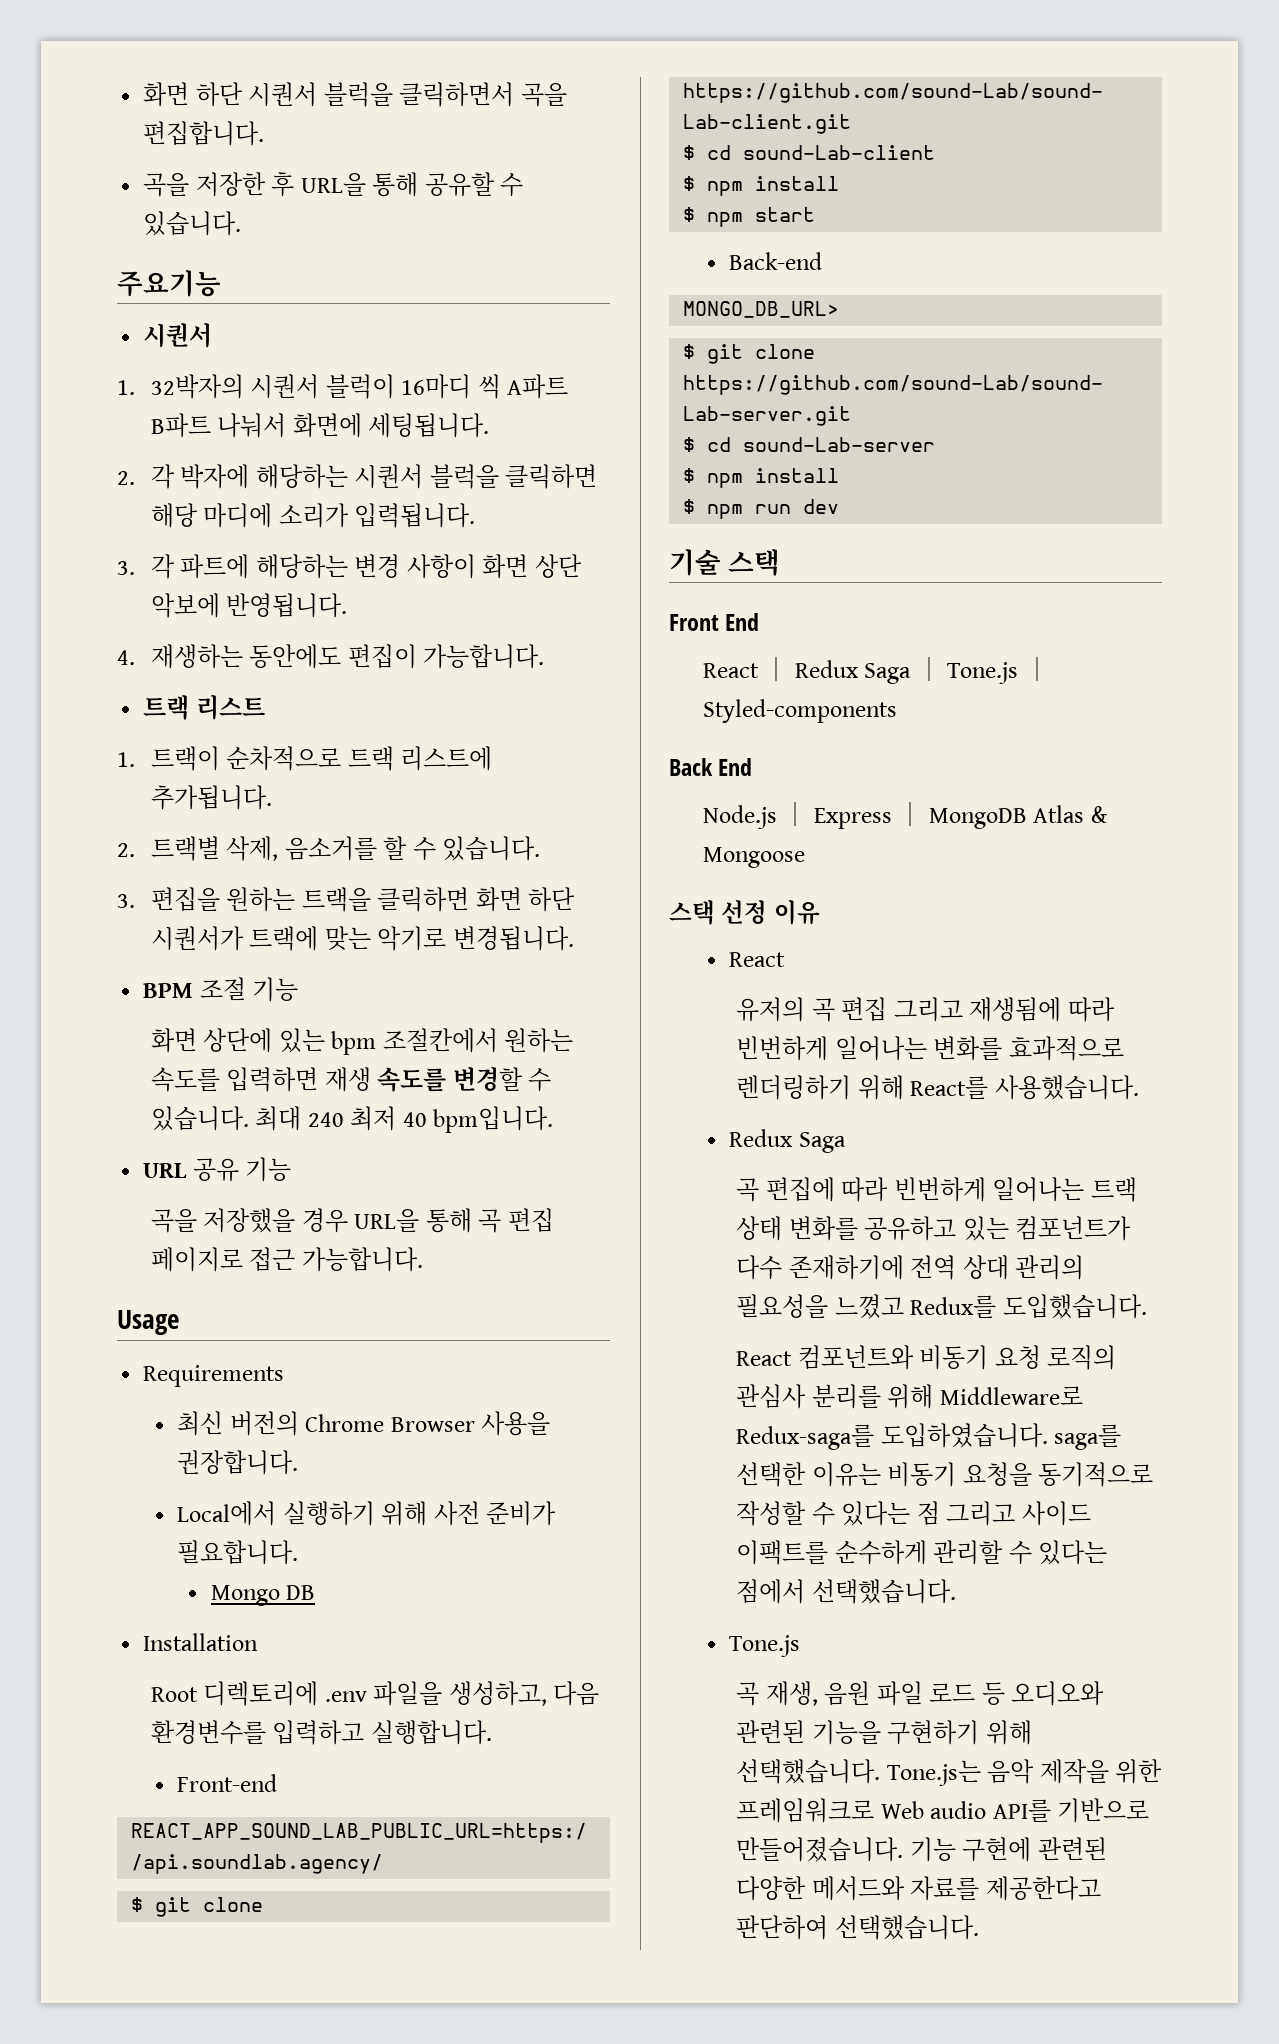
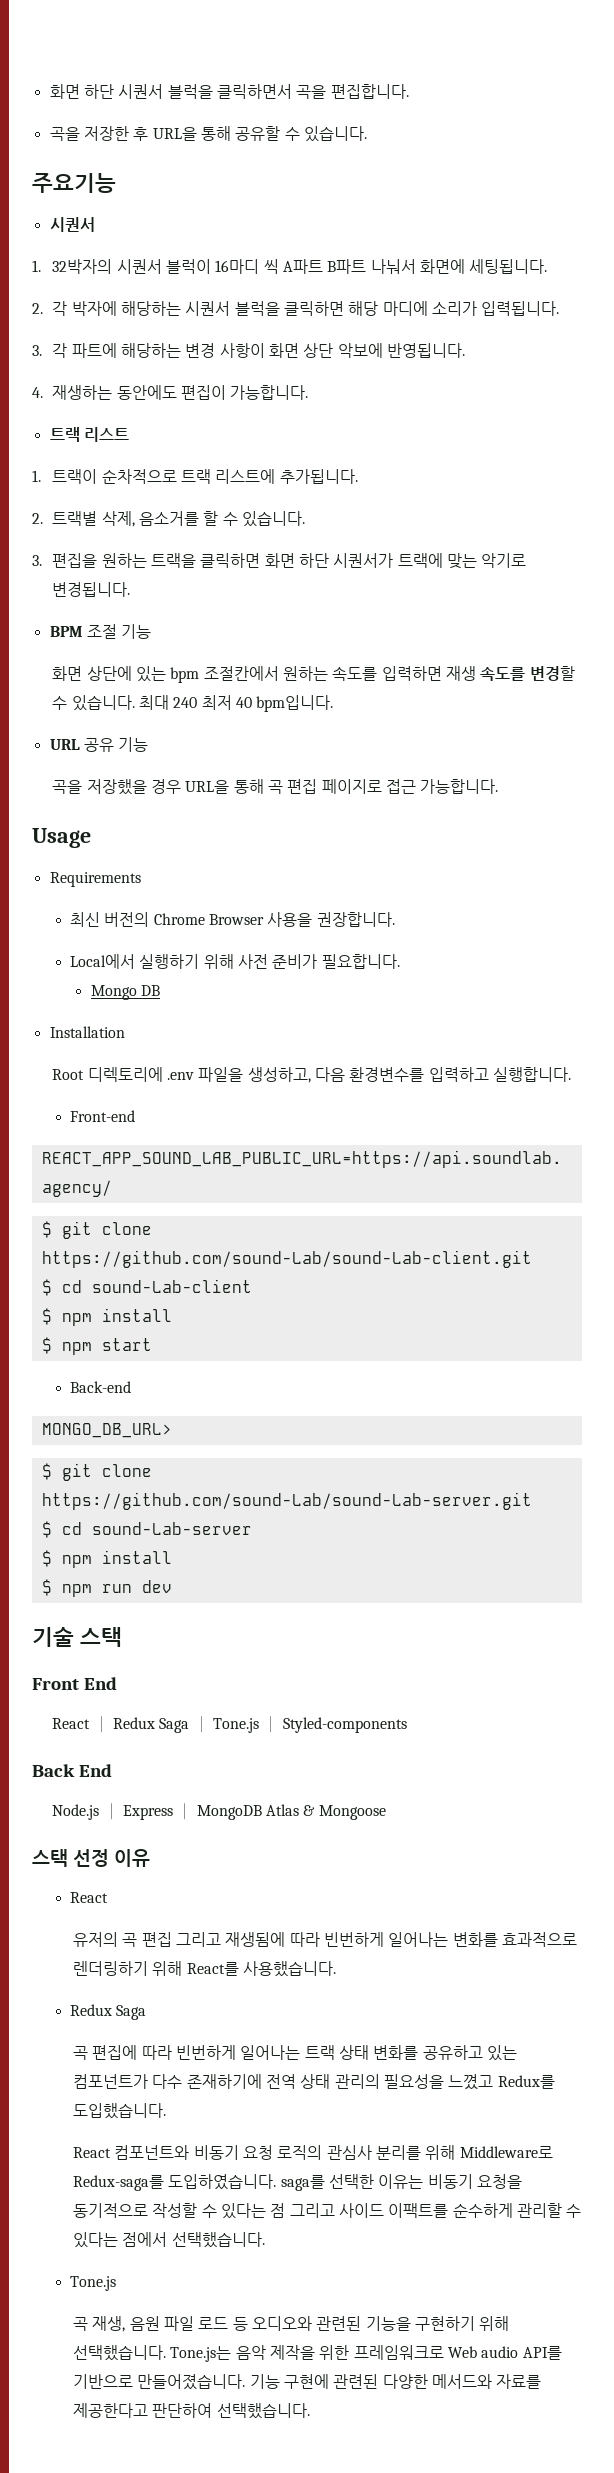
[962,1255,1009,1280] 상대 -> [300,2074,331,2089] 상태

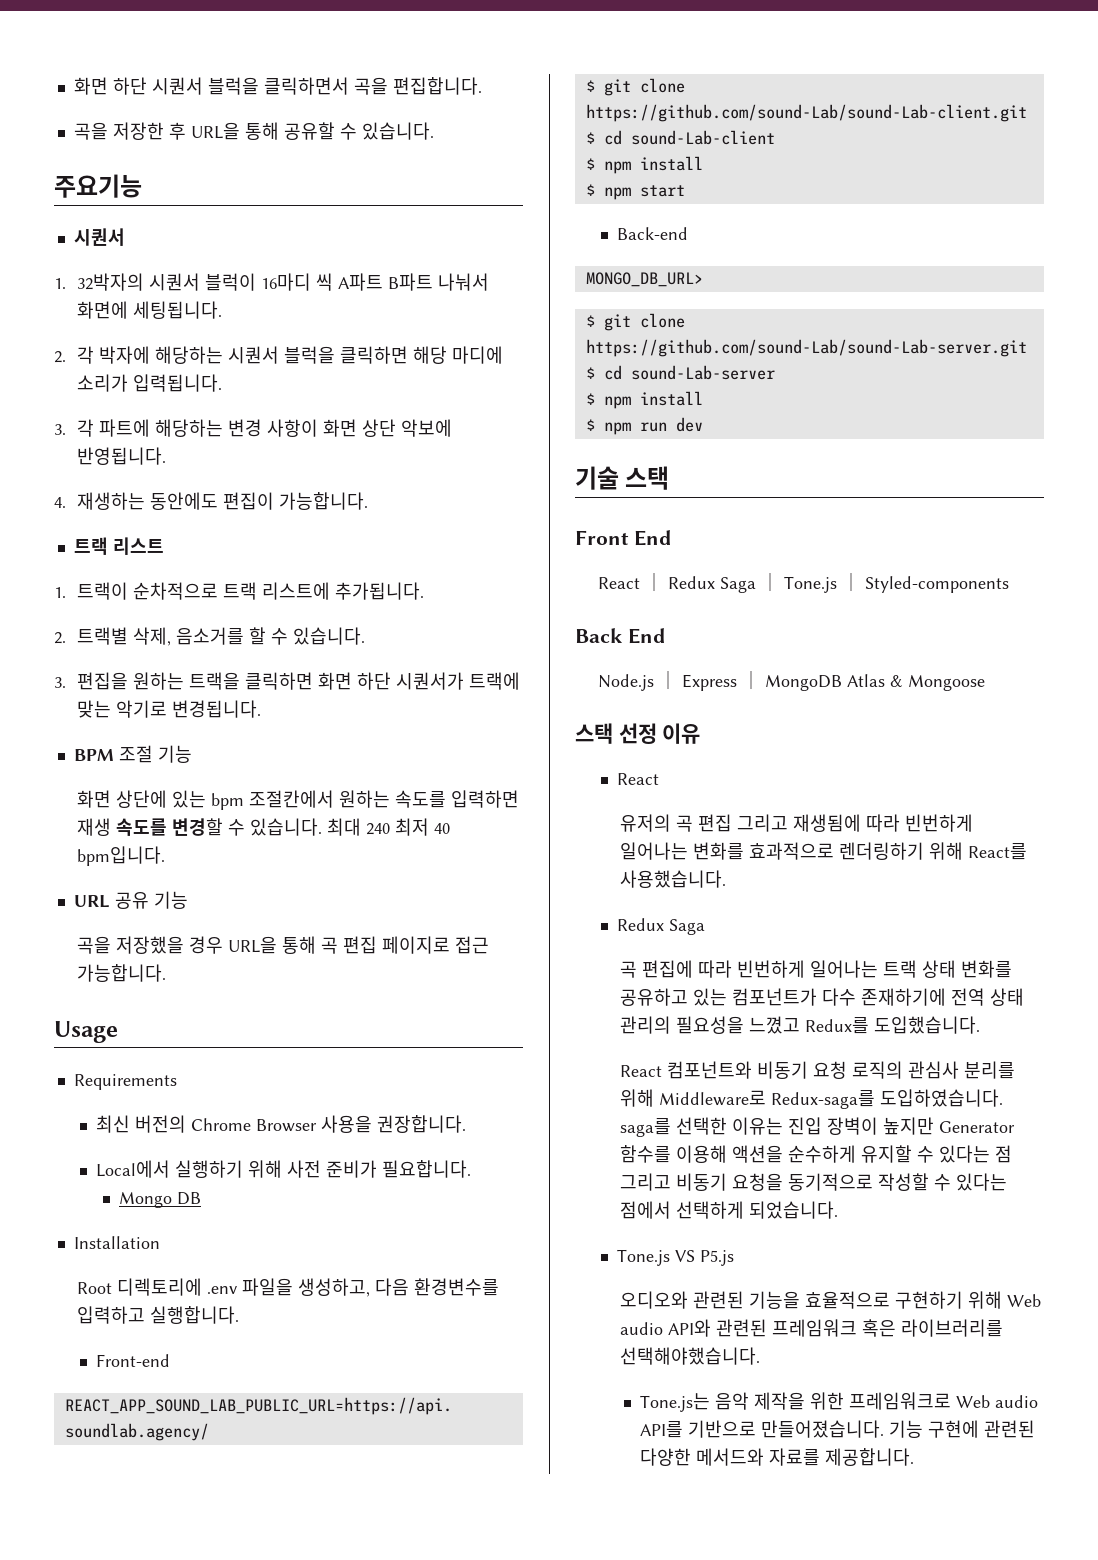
(424, 2181) none -> [788,1117,1016,1135] [620,1145,1013,1163] [620,1173,672,1191] 진입 장벽이 높지만 Generator 함수를 이용해 액션을 순수하게 유지할 수 있다는 점 그리고
[270,2203,582,2218] [72,2232,265,2248] [70,2276,117,2291] [72,2316,248,2332] 점 그리고 사이드 이팩트를 순수하게 관리할 수 있다는 점에서 선택했습니다. // Tone.js // 곡 재생, 음원 파일 로드 등 -> [620,1201,839,1219] [617,1249,735,1266] 점에서 선택하게 되었습니다. // Tone.js VS P5.js //
(411, 2323) none -> [805,1291,891,1309] 효율적으로
[72,2345,166,2361] 선택했습니다. -> [1007,1294,1042,1307] [620,1319,1004,1337] [620,1347,761,1365] Web audio API와 관련된 프레임워크 혹은 라이브러리를 선택해야했습니다. //
[72,2403,310,2419] 제공한다고 판단하여 선택했습니다. -> [825,1448,915,1466] 제공합니다.

